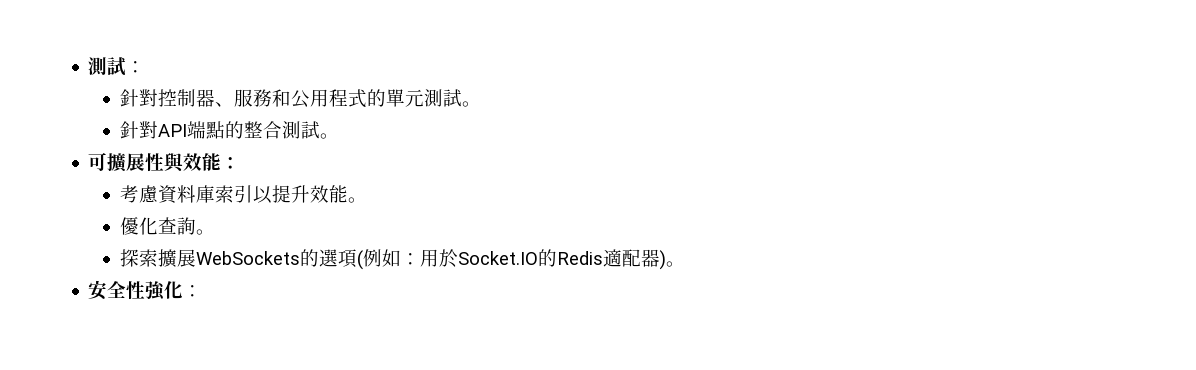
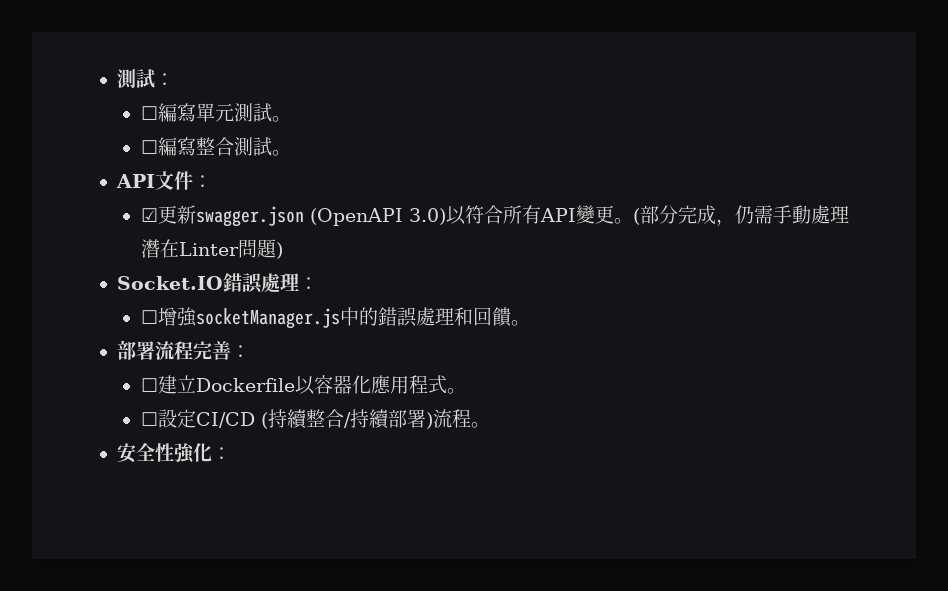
[119,89,386,108] 針對控制器、服務和公用程式的 -> [140,103,196,122] ☐編寫
[119,121,244,139] 針對API端點的 -> [140,137,196,156] ☐編寫
[88,152,241,173] [119,185,367,204] [119,217,215,235] [119,249,666,270] 可擴展性與效能： // 考慮資料庫索引以提升效能。 // 優化查詢。 // 探索擴展WebSockets的選項(例如：用於Socket.IO的Redis適配器) -> [115,171,212,190] [140,205,849,227] [140,239,283,259] [116,273,318,293] [140,307,530,329] [116,340,250,360] [140,375,466,395] [140,409,471,429] API文件： // ☑更新swagger.json (OpenAPI 3.0)以符合所有API變更。(部分完成，仍需手動處理潛在Linter問題) // Socket.IO錯誤處理： // ☐增強socketManager.js中的錯誤處理和回饋。 // 部署流程完善： // ☐建立Dockerfile以容器化應用程式。 // ☐設定CI/CD (持續整合/持續部署)流程

